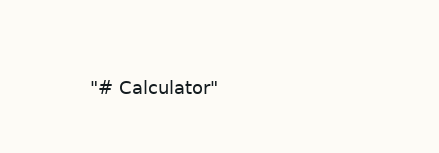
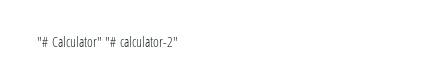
(218, 87) none -> [105,36,178,47] "# calculator-2"

